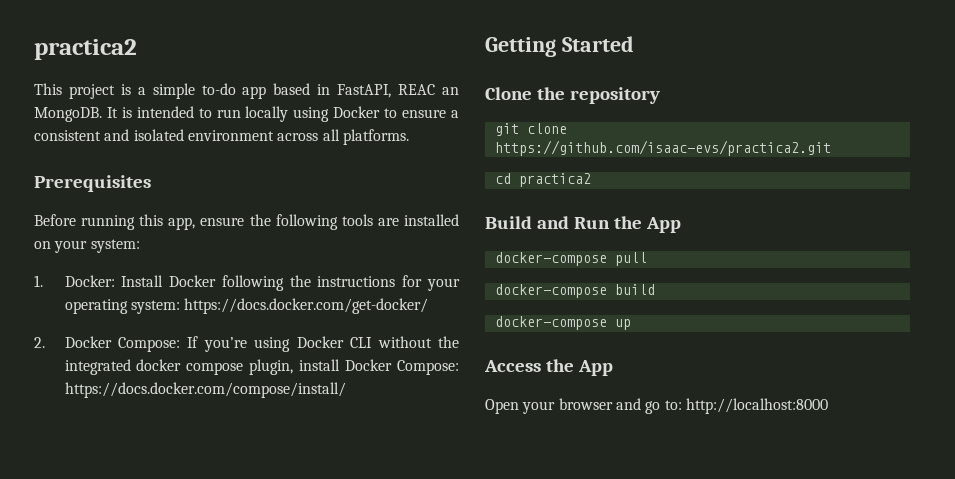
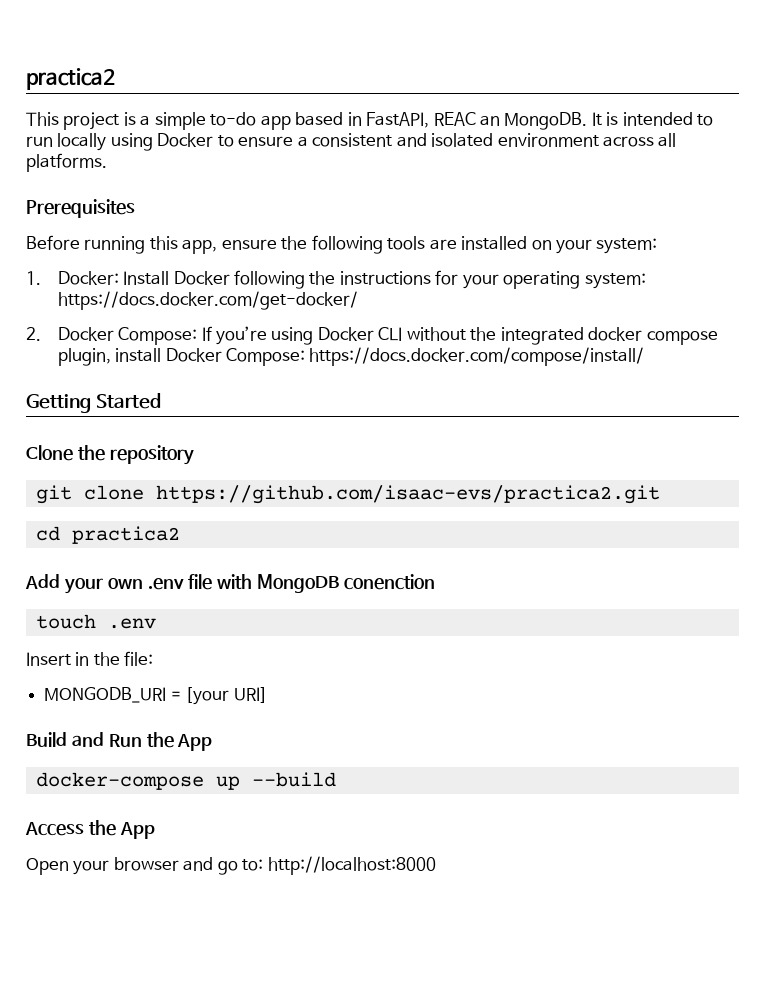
(591, 180) none -> [25,574,436,594] [35,614,156,629] [26,651,154,666] [44,687,268,705] // Add your own .env file with MongoDB conenction // touch .env // Insert in the file: // MONGODB_URI = [your URI]
[494,252,647,266] [494,284,655,298] // docker-compose pull // docker-compose build -> (213, 742) none
(631, 324) none -> [251,772,336,787] --build

